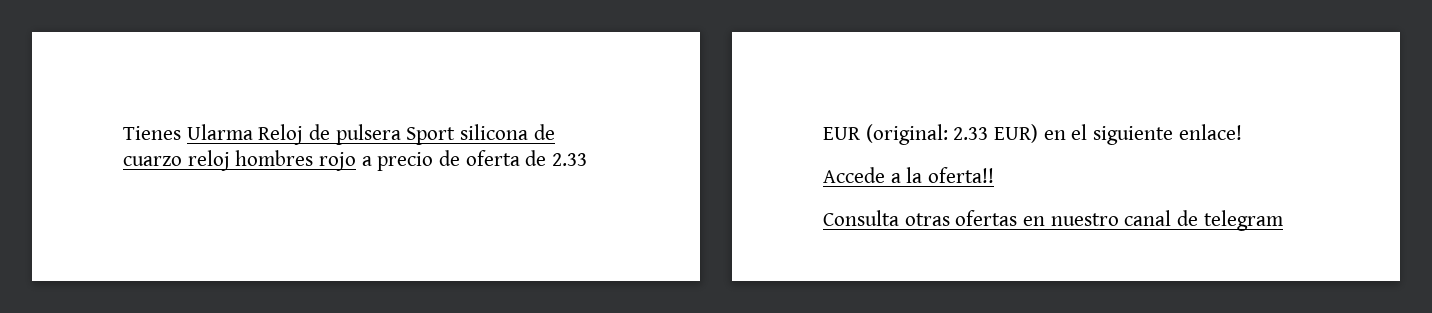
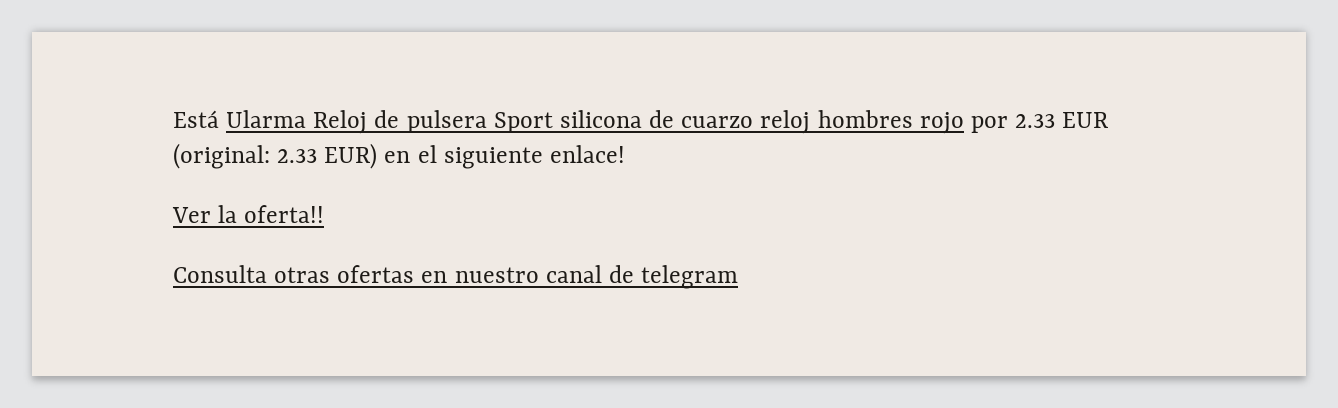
[123,126,181,140] Tienes -> [173,110,219,128] Está
[361,150,547,171] a precio de oferta de -> [970,116,1008,133] por
[823,167,901,183] Accede a -> [172,207,211,223] Ver

